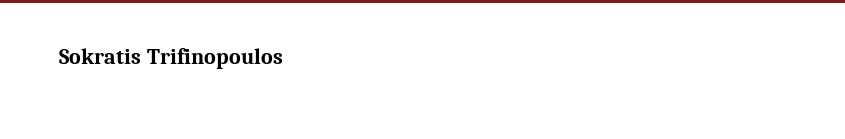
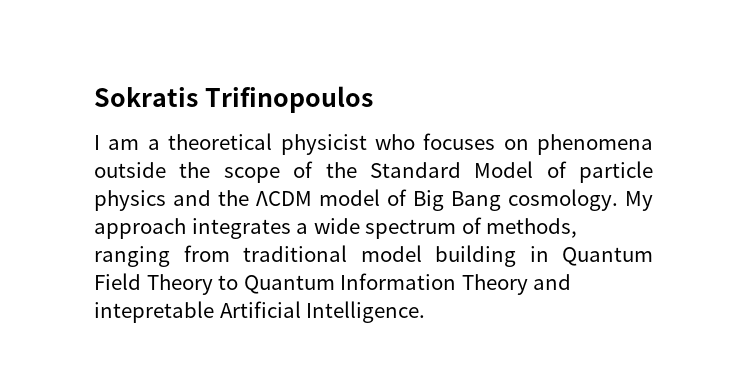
(283, 58) none -> [94,133,653,155] [94,161,653,183] [94,189,653,211] [94,217,578,239] [94,245,653,267] [94,273,572,295] [94,301,426,323] // I am a theoretical physicist who focuses on phenomena outside the scope of the Standard Model of particle physics and the ΛCDM model of Big Bang cosmology. My approach integrates a wide spectrum of methods, ranging from traditional model building in Quantum Field Theory to Quantum Information Theory and intepretable Artificial Intelligence.

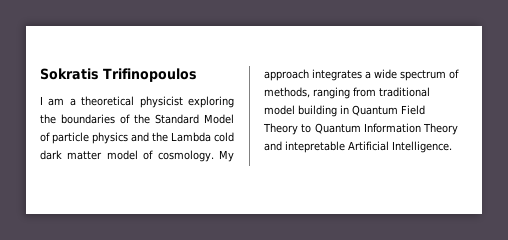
[374,133,653,155] [94,162,280,183] who focuses on phenomena outside the scope -> [188,96,234,108] [40,114,115,124] exploring the boundaries
[256,189,501,211] ΛCDM model of Big Bang -> [171,132,234,142] [40,150,154,160] Lambda cold dark matter model of

